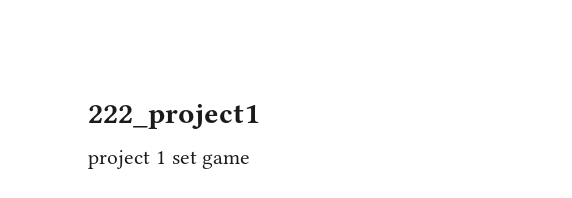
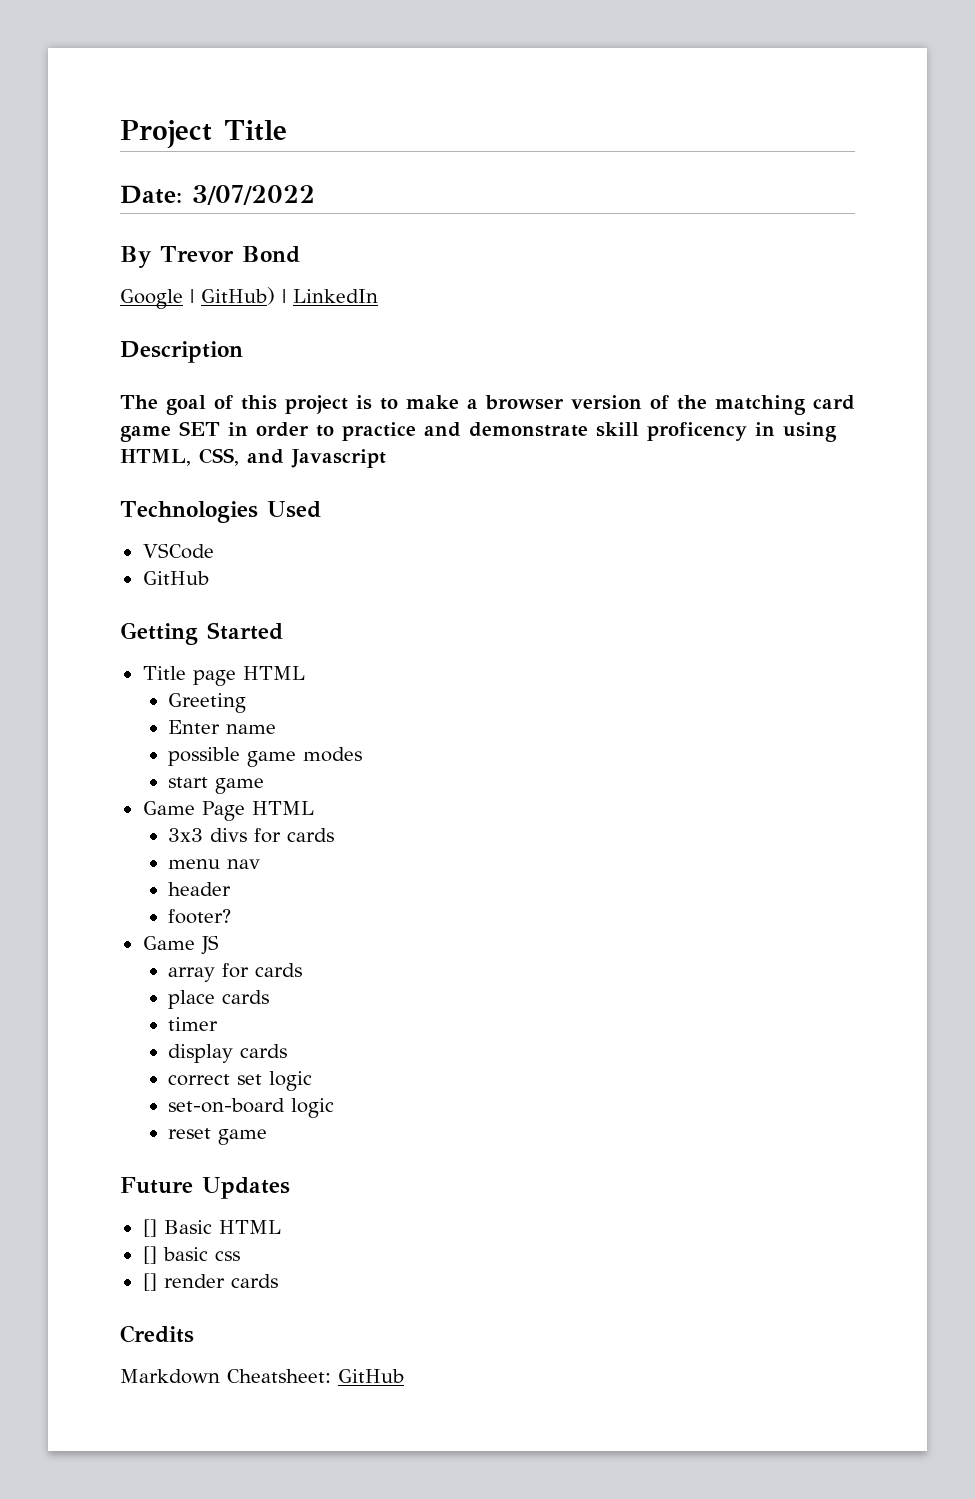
[88,104,259,129] [88,150,251,169] 222_project1 // project 1 set game -> [120,120,287,148] [120,185,315,205] [120,246,300,268] [120,287,378,309] [120,341,243,363] [120,395,855,415] [120,421,837,442] [120,448,386,468] [120,501,321,523] [142,543,214,559] [142,571,209,585] [120,622,283,645] [142,666,305,686] [168,693,247,713] [168,720,277,734] [168,747,363,767] [168,777,265,794] [142,801,314,821] [168,828,335,843] [168,859,261,869] [168,882,232,896] [168,909,232,924] [142,935,219,955] [168,963,303,982] [168,990,270,1009] [168,1017,219,1031] [168,1044,288,1063] [168,1071,313,1091] [168,1098,335,1118] [168,1128,268,1145] [120,1177,290,1199] [142,1219,281,1237] [142,1246,240,1264] [142,1273,278,1291] [120,1325,194,1343] [120,1369,404,1384] Project Title // Date: 3/07/2022 // By Trevor Bond // Google | GitHub) | LinkedIn // Description // The goal of this project is to make a browser version of the matching card game SET in order to practice and demonstrate skill proficency in using HTML, CSS, and Javascript // Technologies Used // VSCode // GitHub // Getting Started // Title page HTML // Greeting // Enter name // possible game modes // start game // Game Page HTML // 3x3 divs for cards // menu nav // header // footer? // Game JS // array for cards // place cards // timer // display cards // correct set logic // set-on-board logic // reset game // Future Updates // [] Basic HTML // [] basic css // [] render cards // Credits // Markdown Cheatsheet: GitHub

